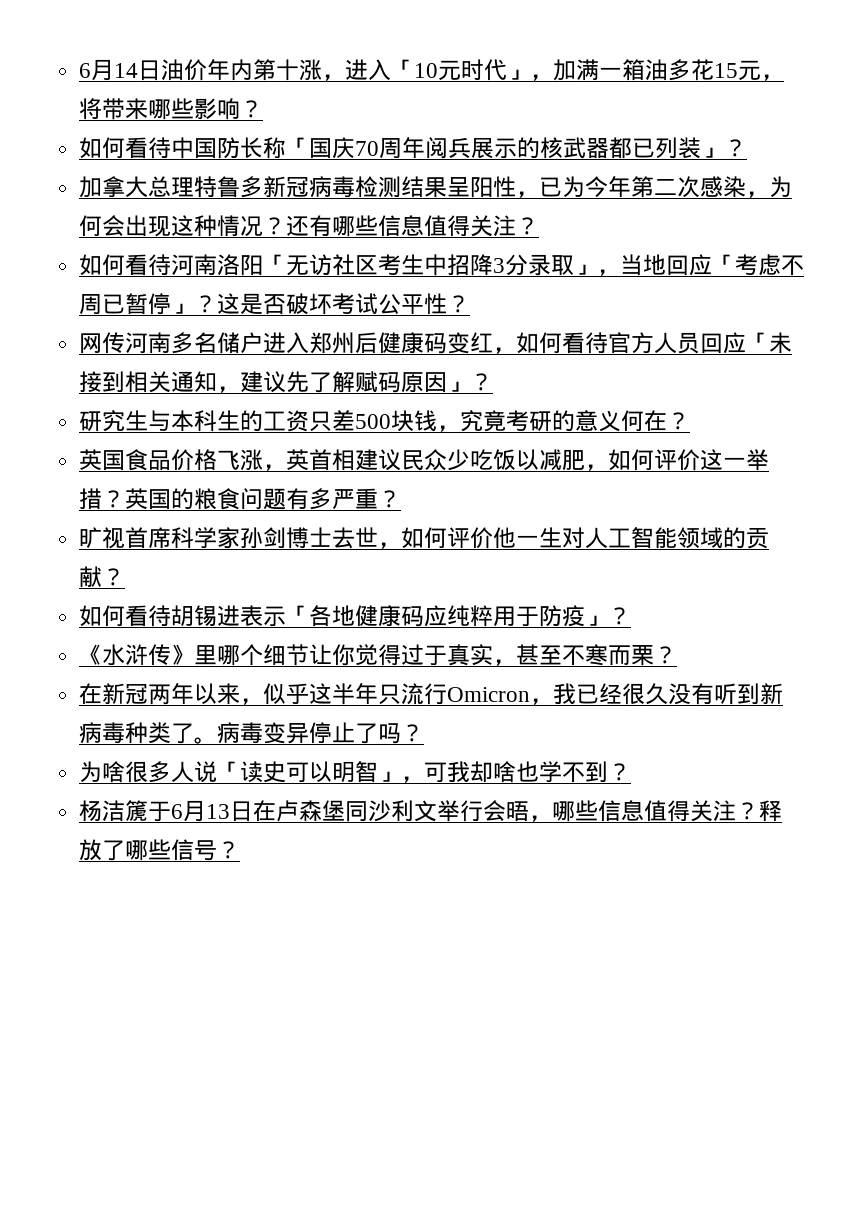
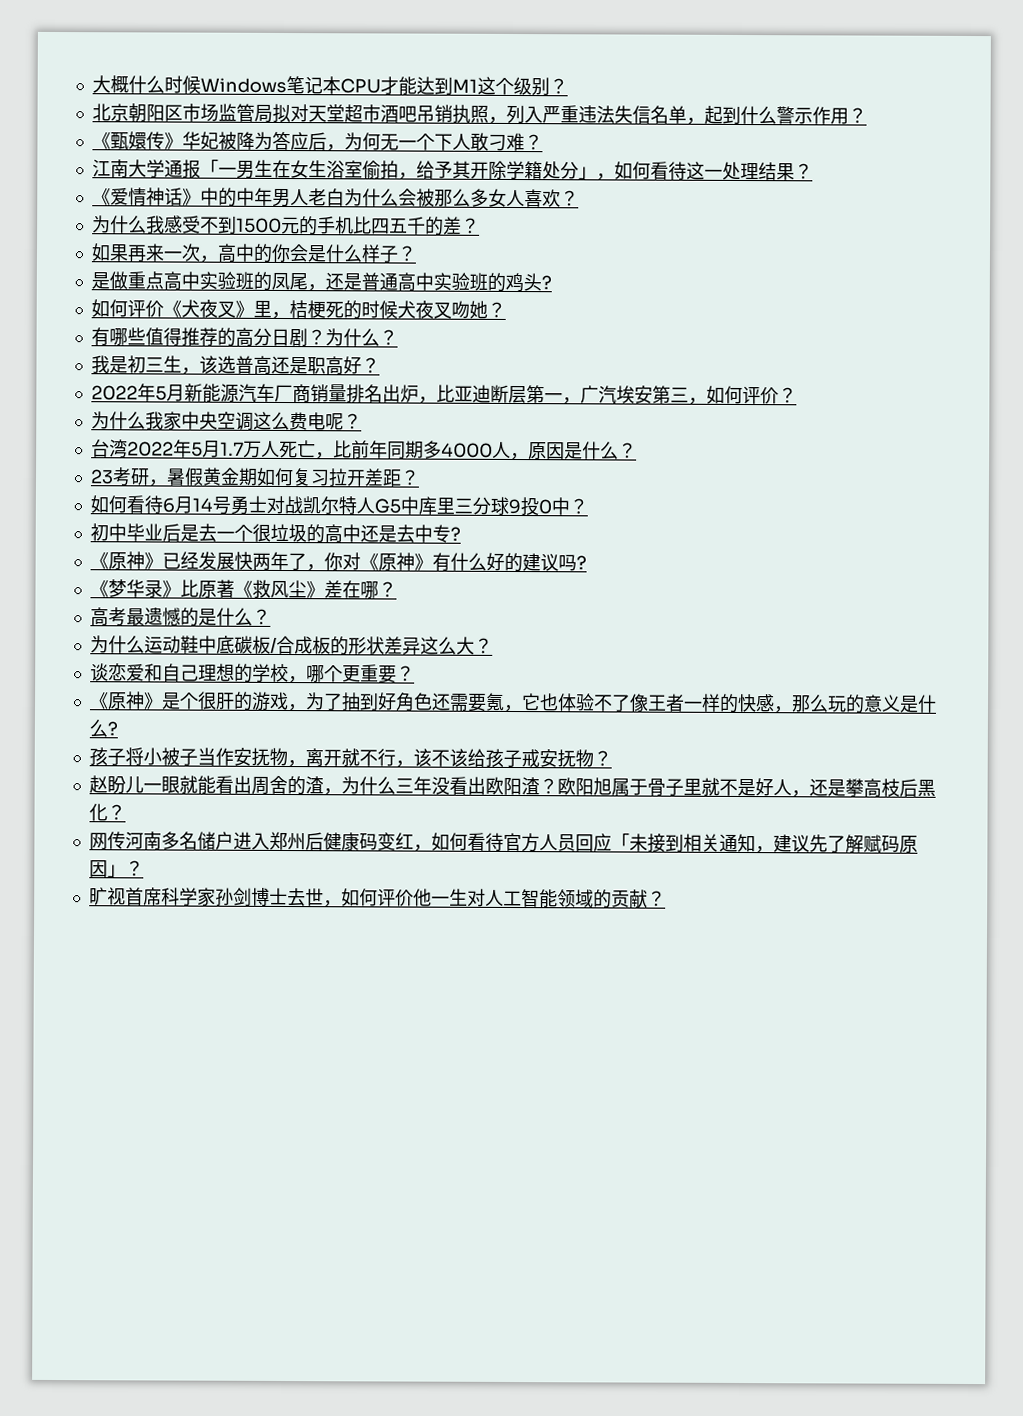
[79,59,785,81] [79,98,264,120] [79,137,748,159] [79,176,793,198] [79,215,540,237] [79,254,805,276] [79,293,448,315] 6月14日油价年内第十涨，进入「10元时代」，加满一箱油多花15元，将带来哪些影响？ // 如何看待中国防长称「国庆70周年阅兵展示的核武器都已列装」？ // 加拿大总理特鲁多新冠病毒检测结果呈阳性，已为今年第二次感染，为何会出现这种情况？还有哪些信息值得关注？ // 如何看待河南洛阳「无访社区考生中招降3分录取」，当地回应「考虑不周已暂停」？这是否破坏考试公平性 -> [91,75,568,97] [91,103,867,125] [91,131,543,152] [91,159,813,181] [91,187,579,208] [91,215,480,236] [90,243,417,264] [90,271,552,293] [90,299,506,320] [90,327,398,347] [90,355,380,376] [90,383,797,405] [90,411,362,431] [90,439,637,461] [89,467,420,488] [89,495,588,517] [89,523,461,544] [89,551,587,573] [89,579,397,600] [89,607,271,627] [89,635,493,656] [89,663,415,684] [88,691,937,714] [88,719,118,738] [88,747,612,769] [88,775,936,798] [88,803,108,822] 大概什么时候Windows笔记本CPU才能达到M1这个级别？ // 北京朝阳区市场监管局拟对天堂超市酒吧吊销执照，列入严重违法失信名单，起到什么警示作用？ // 《甄嬛传》华妃被降为答应后，为何无一个下人敢刁难？ // 江南大学通报「一男生在女生浴室偷拍，给予其开除学籍处分」，如何看待这一处理结果？ // 《爱情神话》中的中年男人老白为什么会被那么多女人喜欢？ // 为什么我感受不到1500元的手机比四五千的差？ // 如果再来一次，高中的你会是什么样子？ // 是做重点高中实验班的凤尾，还是普通高中实验班的鸡头? // 如何评价《犬夜叉》里，桔梗死的时候犬夜叉吻她？ // 有哪些值得推荐的高分日剧？为什么？ // 我是初三生，该选普高还是职高好？ // 2022年5月新能源汽车厂商销量排名出炉，比亚迪断层第一，广汽埃安第三，如何评价？ // 为什么我家中央空调这么费电呢？ // 台湾2022年5月1.7万人死亡，比前年同期多4000人，原因是什么？ // 23考研，暑假黄金期如何复习拉开差距？ // 如何看待6月14号勇士对战凯尔特人G5中库里三分球9投0中？ // 初中毕业后是去一个很垃圾的高中还是去中专? // 《原神》已经发展快两年了，你对《原神》有什么好的建议吗? // 《梦华录》比原著《救风尘》差在哪？ // 高考最遗憾的是什么？ // 为什么运动鞋中底碳板/合成板的形状差异这么大？ // 谈恋爱和自己理想的学校，哪个更重要？ // 《原神》是个很肝的游戏，为了抽到好角色还需要氪，它也体验不了像王者一样的快感，那么玩的意义是什么? // 孩子将小被子当作安抚物，离开就不行，该不该给孩子戒安抚物？ // 赵盼儿一眼就能看出周舍的渣，为什么三年没看出欧阳渣？欧阳旭属于骨子里就不是好人，还是攀高枝后黑化
[79,410,691,432] [79,449,770,471] [79,488,402,510] // 研究生与本科生的工资只差500块钱，究竟考研的意义何在？ // 英国食品价格飞涨，英首相建议民众少吃饭以减肥，如何评价这一举措？英国的粮食问题有多严重？ -> (144, 868) none
[79,605,632,627] [79,644,678,666] [79,683,784,705] [79,722,425,744] [79,761,632,783] [79,800,783,822] [79,839,241,861] // 如何看待胡锡进表示「各地健康码应纯粹用于防疫」？ // 《水浒传》里哪个细节让你觉得过于真实，甚至不寒而栗？ // 在新冠两年以来，似乎这半年只流行Omicron，我已经很久没有听到新病毒种类了。病毒变异停止了吗？ // 为啥很多人说「读史可以明智」，可我却啥也学不到？ // 杨洁篪于6月13日在卢森堡同沙利文举行会晤，哪些信息值得关注？释放了哪些信号？ -> (666, 898) none

